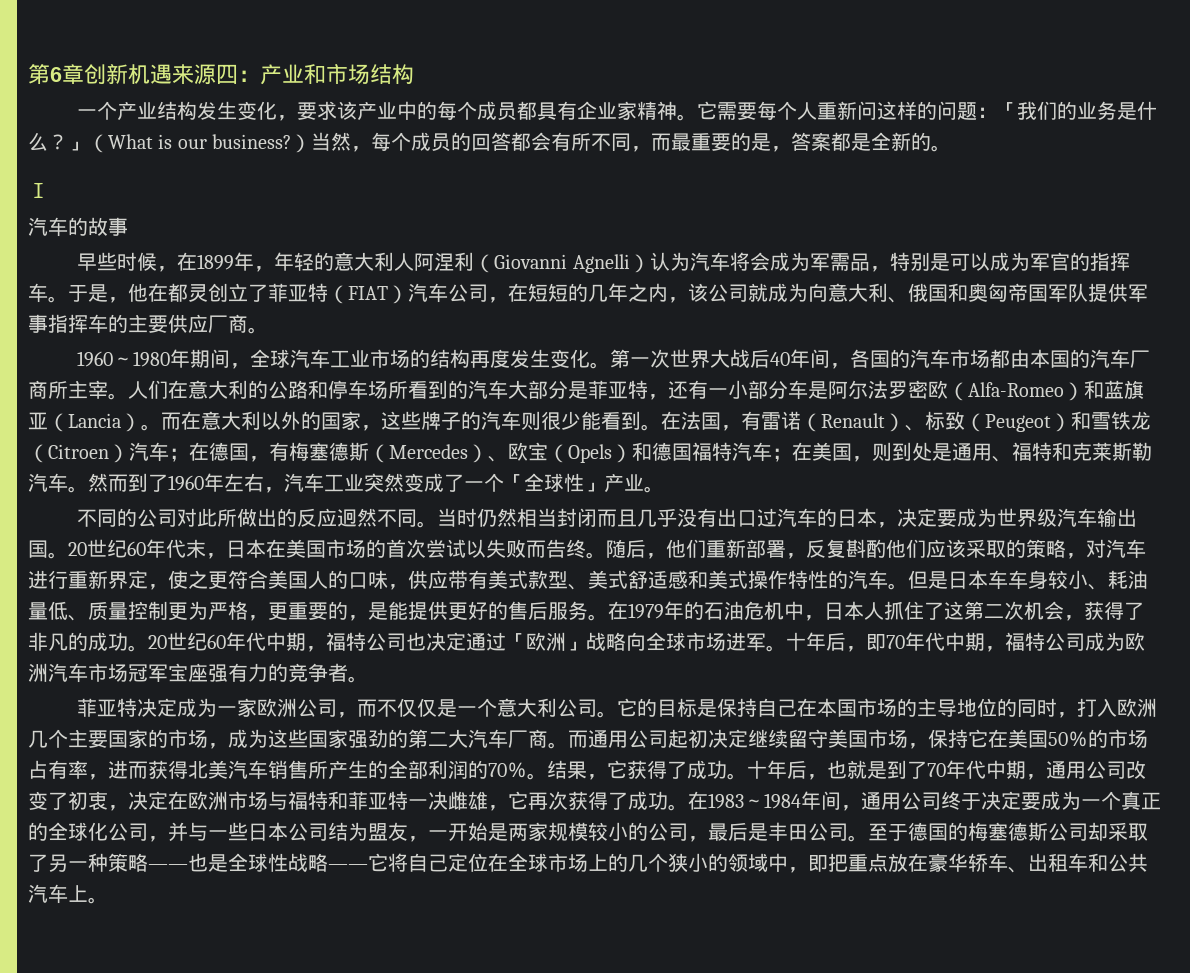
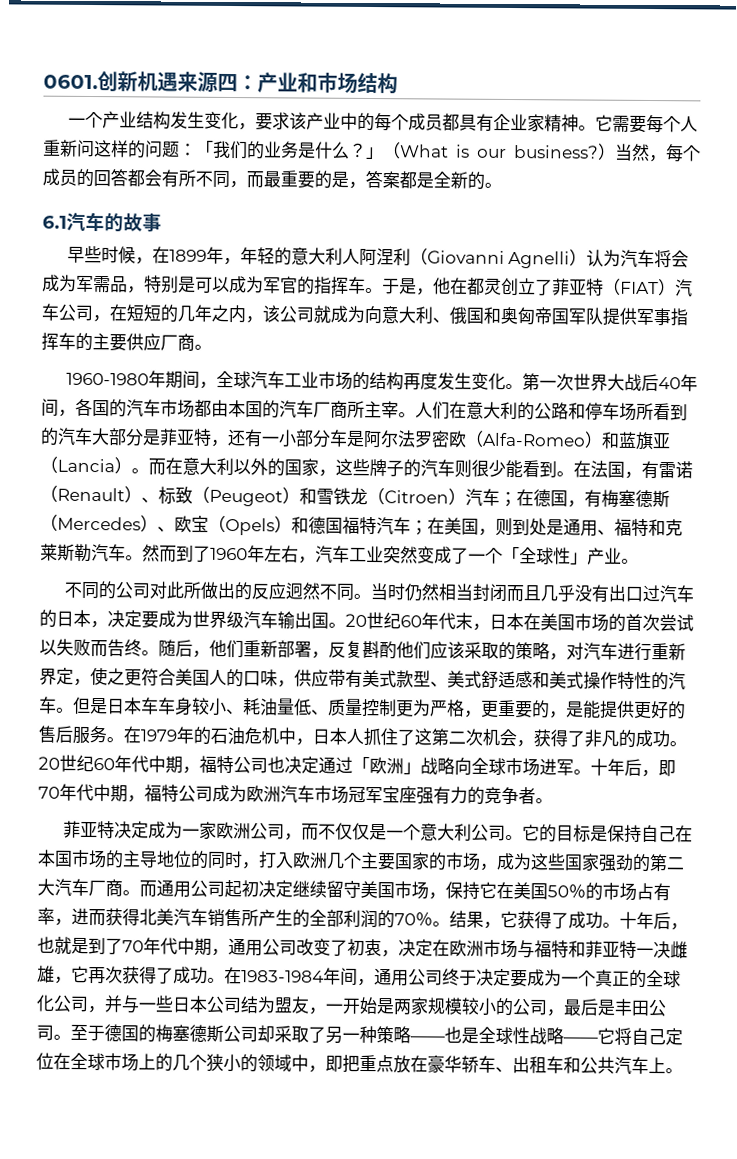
[28,64,84,84] 第6章 -> [43,74,98,90] 0601.
[28,182,49,198] Ⅰ // -> [42,215,67,229] 6.1
[77,351,171,367] 1960～1980 -> [65,372,149,386] 1960-1980
[708,793,801,809] 1983～1984 -> [241,970,324,983] 1983-1984

